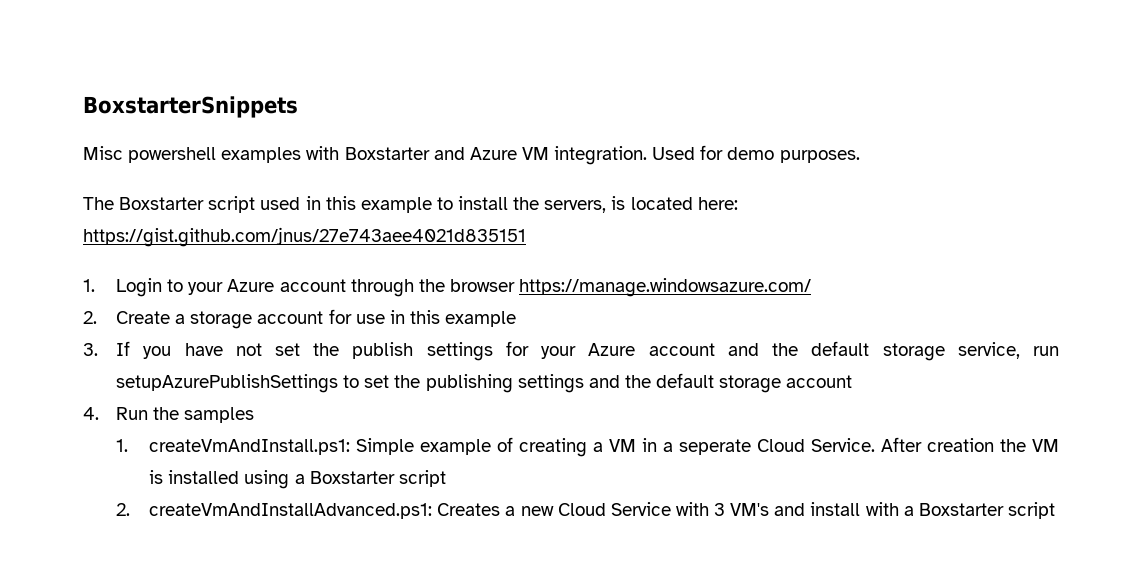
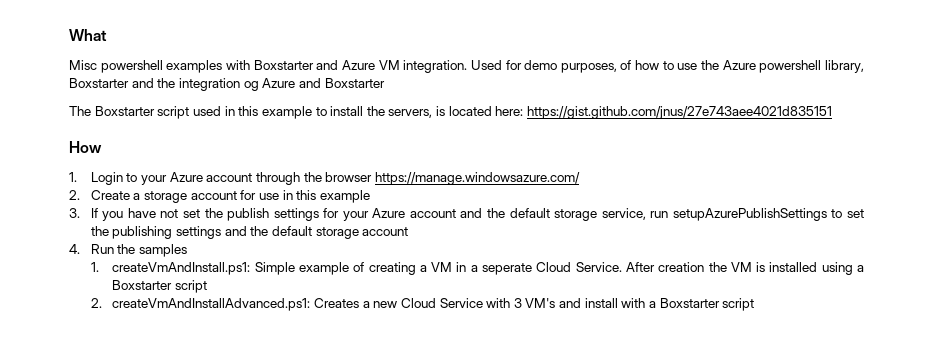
[83,96,298,118] BoxstarterSnippets -> [69,29,107,41] What
[779,150,860,163] purposes. -> [560,60,864,73] [69,78,385,91] purposes, of how to use the Azure powershell library, Boxstarter and the integration og Azure and Boxstarter
(526, 237) none -> [69,141,102,153] // How

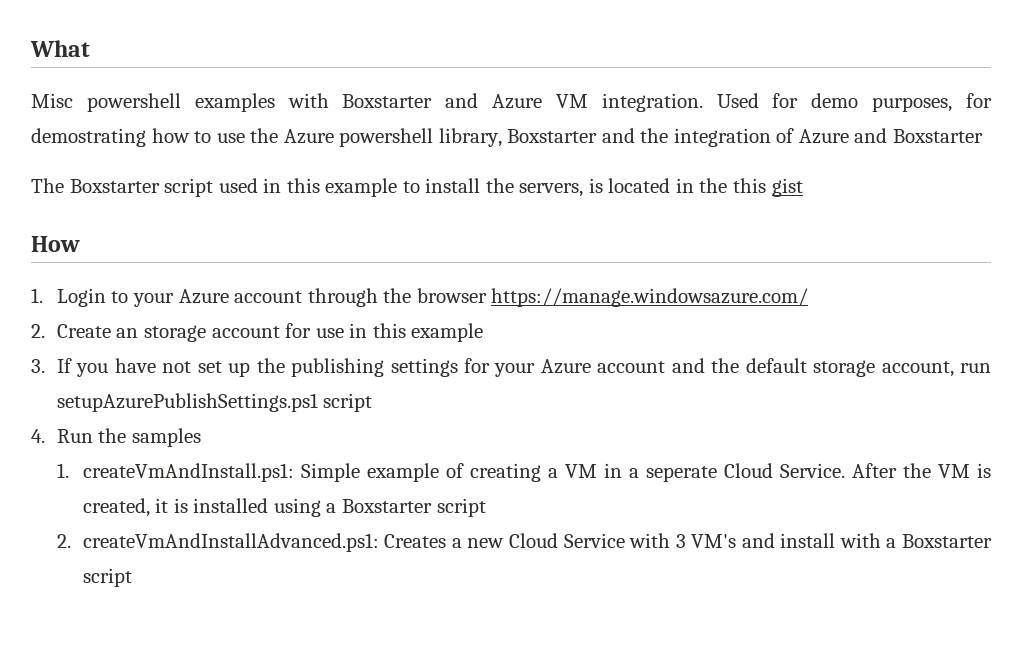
[620,60,632,70] of -> [965,93,992,108] [31,128,146,147] for demostrating
[243,81,259,91] og -> [776,128,795,143] of
[495,106,833,119] here: https://gist.github.com/jnus/27e743aee4021d835151 -> [675,178,803,197] in the this gist
[133,193,141,200] a -> [116,328,139,338] an
[204,208,270,221] the publish -> [228,358,385,377] up the publishing
[601,208,864,221] [90,226,409,239] service, run setupAzurePublishSettings to set the publishing settings and the default storage account -> [881,361,992,377] [56,393,373,412] account, run setupAzurePublishSettings.ps1 script
[658,262,705,272] creation -> (897, 470) none
(766, 267) none -> [82,498,188,517] created, it is

